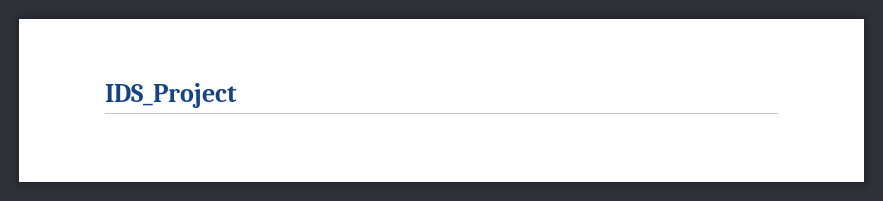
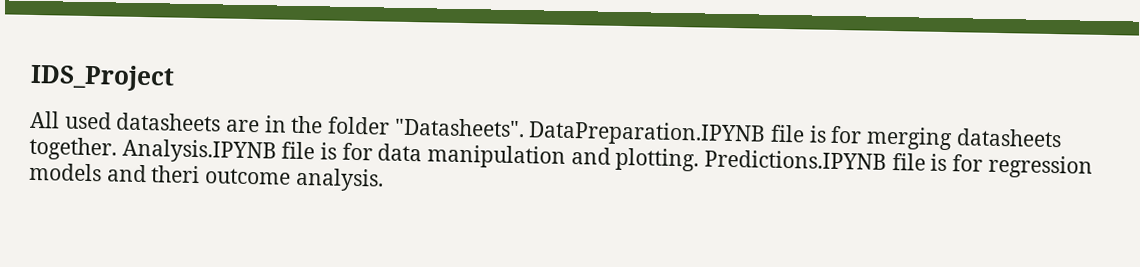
(237, 95) none -> [30,110,1062,151] [29,136,1093,179] [29,162,384,192] // All used datasheets are in the folder "Datasheets". DataPreparation.IPYNB file is for merging datasheets together. Analysis.IPYNB file is for data manipulation and plotting. Predictions.IPYNB file is for regression models and theri outcome analysis.

